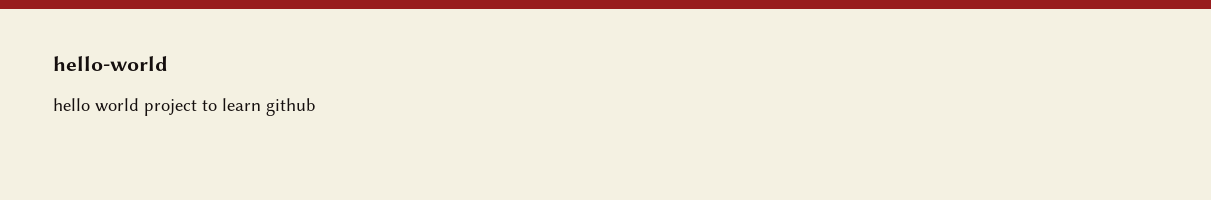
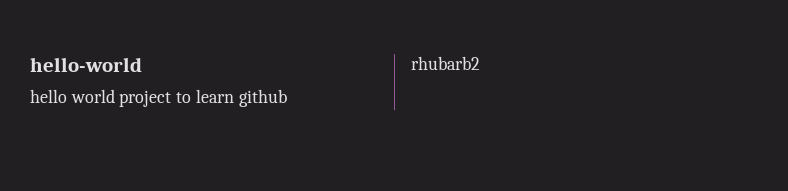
(315, 107) none -> [411,56,480,70] // rhubarb2

